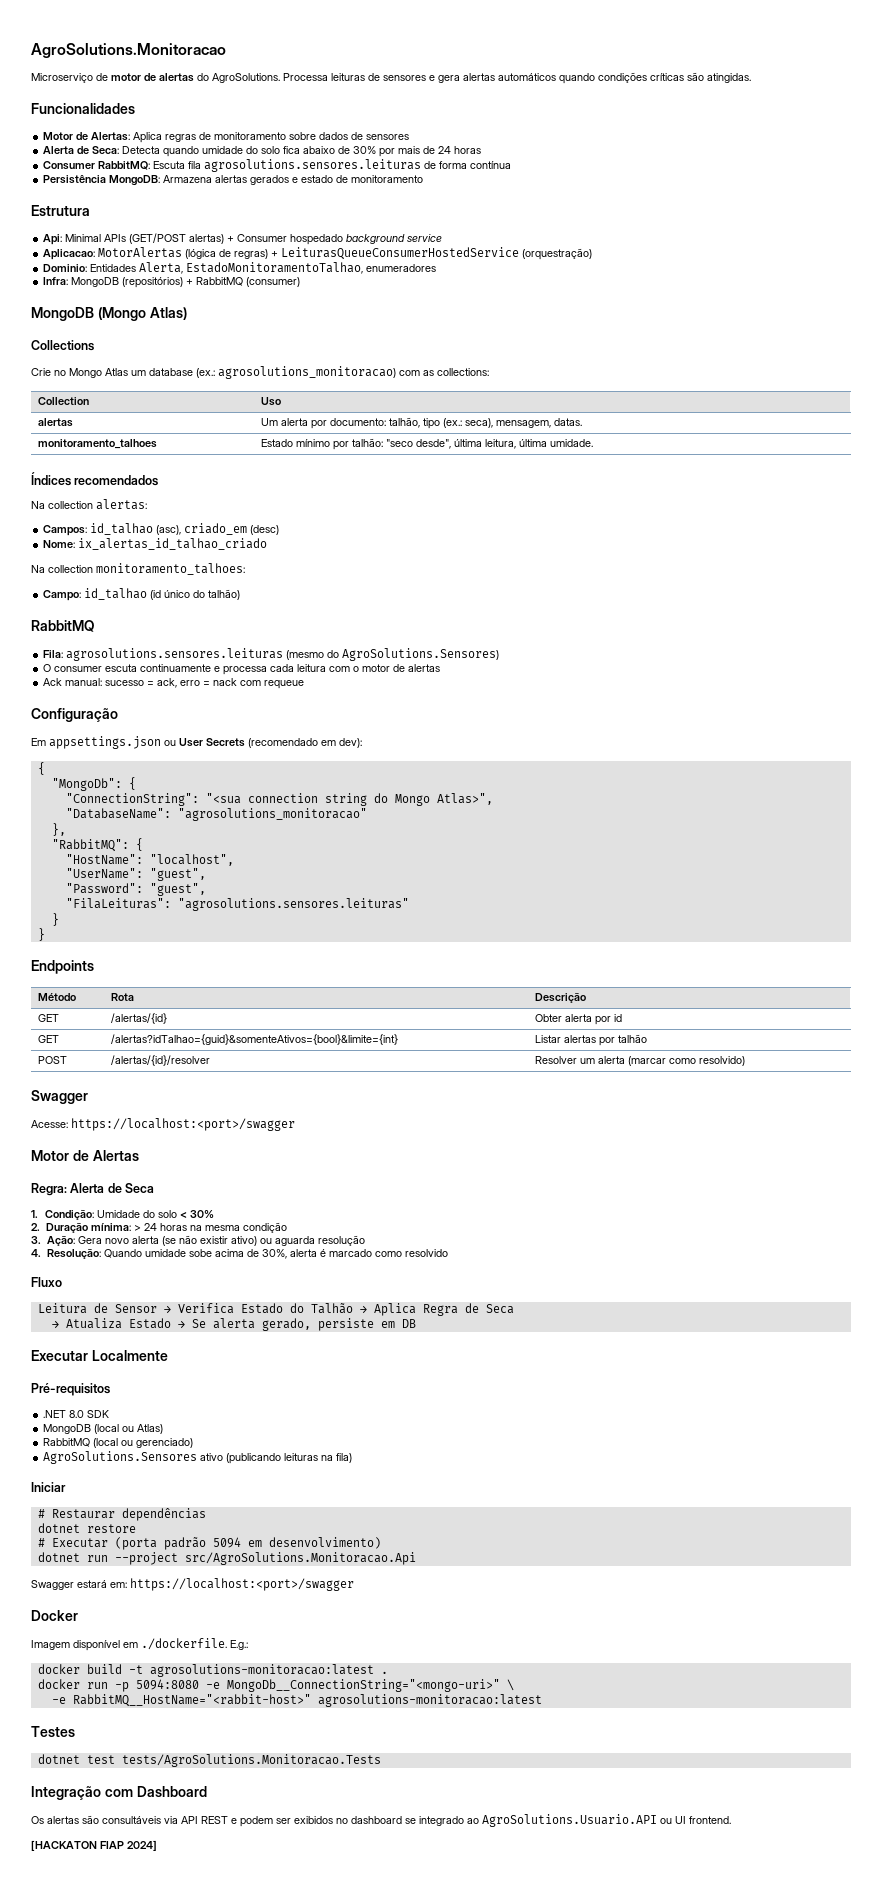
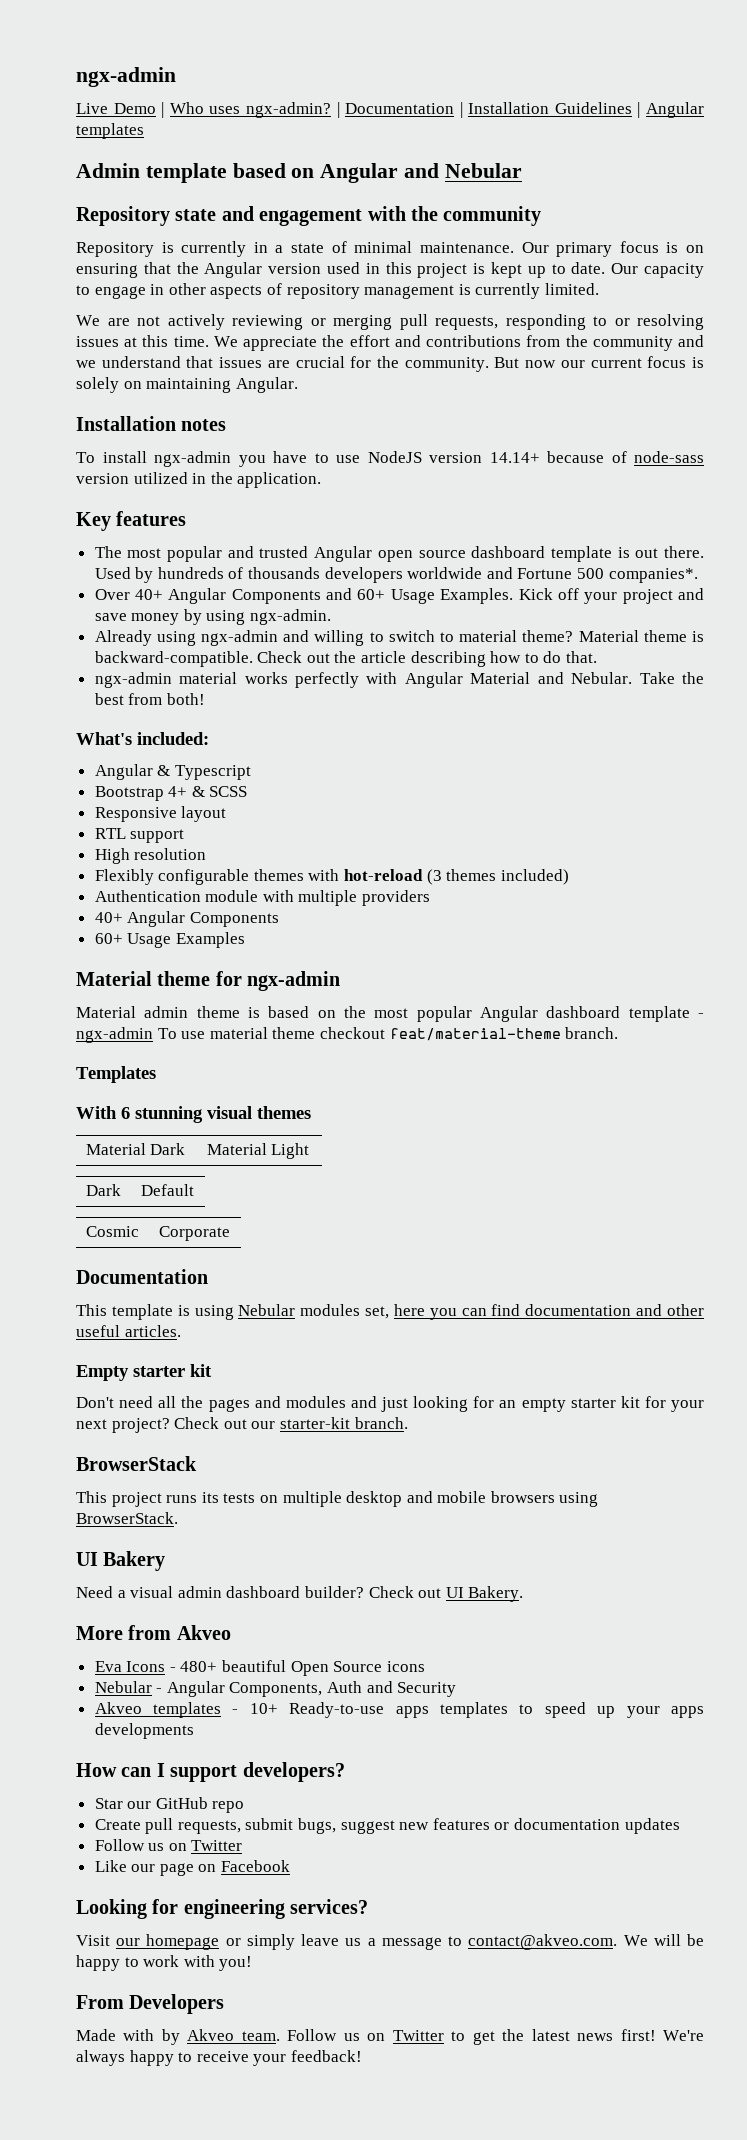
[31,43,226,58] [31,72,751,84] [31,103,135,114] [43,132,410,143] [43,146,482,157] [43,159,512,172] [43,175,424,186] [31,205,90,216] [43,233,443,245] [43,247,593,260] [43,262,437,274] [43,277,301,288] [31,307,187,321] [31,340,94,351] [31,366,489,379] [37,397,89,405] [260,397,281,406] [37,418,73,427] [260,417,582,429] [37,439,157,449] [260,438,593,450] [31,472,159,486] [31,499,147,510] [43,523,280,536] [43,538,268,550] [31,563,245,575] [43,588,241,601] [31,620,94,632] [43,648,500,661] [43,664,441,675] [43,678,305,689] [31,708,118,722] [31,736,362,749] [37,762,45,775] [51,777,136,791] [65,793,493,806] [65,808,367,821] [51,823,66,836] [51,838,143,852] [65,854,234,866] [65,868,206,881] [65,883,206,896] [65,898,409,911] [51,913,59,926] [37,928,45,941] [31,960,94,974] [37,993,76,1001] [110,993,134,1001] [534,992,586,1003] [37,1014,59,1022] [110,1013,167,1024] [534,1014,622,1025] [37,1035,59,1043] [110,1034,398,1045] [534,1034,647,1046] [37,1056,67,1064] [110,1055,210,1066] [534,1056,745,1066] [31,1090,88,1104] [31,1118,295,1131] [31,1150,139,1161] [31,1183,155,1196] [31,1209,215,1220] [31,1222,287,1233] [31,1235,365,1246] [31,1248,448,1259] [31,1277,62,1287] [37,1303,514,1316] [51,1318,416,1331] [31,1350,168,1361] [31,1383,110,1396] [43,1410,110,1418] [43,1424,164,1434] [43,1438,194,1448] [43,1451,353,1464] [31,1482,66,1492] [37,1508,206,1521] [37,1523,136,1533] [37,1537,381,1550] [37,1552,416,1565] [31,1578,354,1591] [31,1610,78,1621] [31,1638,248,1651] [37,1664,388,1677] [37,1679,514,1692] [51,1694,542,1707] [31,1726,75,1737] [37,1754,381,1767] [31,1786,207,1800] [31,1814,731,1827] [31,1840,157,1851] AgroSolutions.Monitoracao // Microserviço de motor de alertas do AgroSolutions. Processa leituras de sensores e gera alertas automáticos quando condições críticas são atingidas. // Funcionalidades // Motor de Alertas: Aplica regras de monitoramento sobre dados de sensores // Alerta de Seca: Detecta quando umidade do solo fica abaixo de 30% por mais de 24 horas // Consumer RabbitMQ: Escuta fila agrosolutions.sensores.leituras de forma contínua // Persistência MongoDB: Armazena alertas gerados e estado de monitoramento // Estrutura // Api: Minimal APIs (GET/POST alertas) + Consumer hospedado background service // Aplicacao: MotorAlertas (lógica de regras) + LeiturasQueueConsumerHostedService (orquestração) // Dominio: Entidades Alerta, EstadoMonitoramentoTalhao, enumeradores // Infra: MongoDB (repositórios) + RabbitMQ (consumer) // MongoDB (Mongo Atlas) // Collections // Crie no Mongo Atlas um database (ex.: agrosolutions_monitoracao) com as collections: // Collection | Uso // alertas | Um alerta por documento: talhão, tipo (ex.: seca), mensagem, datas. // monitoramento_talhoes | Estado mínimo por talhão: "seco desde", última leitura, última umidade. // Índices recomendados // Na collection alertas: // Campos: id_talhao (asc), criado_em (desc) // Nome: ix_alertas_id_talhao_criado // Na collection monitoramento_talhoes: // Campo: id_talhao (id único do talhão) // RabbitMQ // Fila: agrosolutions.sensores.leituras (mesmo do AgroSolutions.Sensores) // O consumer escuta continuamente e processa cada leitura com o motor de alertas // Ack manual: sucesso = ack, erro = nack com requeue // Configuração // Em appsettings.json ou User Secrets (recomendado em dev): // { // "MongoDb": { // "ConnectionString": "<sua connection string do Mongo Atlas>", // "DatabaseName": "agrosolutions_monitoracao" // }, // "RabbitMQ": { // "HostName": "localhost", // "UserName": "guest", // "Password": "guest", // "FilaLeituras": "agrosolutions.sensores.leituras" // } // } // Endpoints // Método | Rota | Descrição // GET | /alertas/{id} | Obter alerta por id // GET | /alertas?idTalhao={guid}&somenteAtivos={bool}&limite={int} | Listar alertas por talhão // POST | /alertas/{id}/resolver | Resolver um alerta (marcar como resolvido) // Swagger // Acesse: https://localhost:<port>/swagger // Motor de Alertas // Regra: Alerta de Seca // 1. Condição: Umidade do solo < 30% // 2. Duração mínima: > 24 horas na mesma condição // 3. Ação: Gera novo alerta (se não existir ativo) ou aguarda resolução // 4. Resolução: Quando umidade sobe acima de 30%, alerta é marcado como resolvido // Fluxo // Leitura de Sensor → Verifica Estado do Talhão → Aplica Regra de Seca // → Atualiza Estado → Se alerta gerado, persiste em DB // Executar Localmente // Pré-requisitos // .NET 8.0 SDK // MongoDB (local ou Atlas) // RabbitMQ (local ou gerenciado) // AgroSolutions.Sensores ativo (publicando leituras na fila) // Iniciar // # Restaurar dependências // dotnet restore // # Executar (porta padrão 5094 em desenvolvimento) // dotnet run --project src/AgroSolutions.Monitoracao.Api // Swagger estará em: https://localhost:<port>/swagger // Docker // Imagem disponível em ./dockerfile. E.g.: // docker build -t agrosolutions-monitoracao:latest . // docker run -p 5094:8080 -e MongoDb__ConnectionString="<mongo-uri>" \ // -e RabbitMQ__HostName="<rabbit-host>" agrosolutions-monitoracao:latest // Testes // dotnet test tests/AgroSolutions.Monitoracao.Tests // Integração com Dashboard // Os alertas são consultáveis via API REST e podem ser exibidos no dashboard se integrado ao AgroSolutions.Usuario.API ou UI frontend. // [HACKATON FIAP 2024] -> [76,67,176,87] [76,102,704,118] [76,123,144,139] [76,163,522,183] [76,206,542,226] [76,241,704,257] [76,262,704,278] [76,283,599,299] [76,314,704,330] [76,335,704,351] [76,356,704,372] [76,377,298,393] [76,416,227,431] [76,451,704,467] [76,472,322,488] [76,511,187,531] [94,546,704,562] [94,567,698,583] [94,588,705,604] [94,609,332,625] [94,630,704,646] [94,651,598,667] [94,672,704,688] [94,693,205,705] [76,732,209,745] [94,764,251,780] [94,786,248,801] [94,806,227,822] [94,828,185,843] [94,848,207,864] [94,869,569,885] [94,890,431,906] [94,911,279,927] [94,932,245,948] [76,971,341,991] [76,1006,704,1022] [76,1027,619,1043] [76,1066,156,1083] [76,1106,311,1123] [85,1143,186,1155] [206,1143,310,1159] [85,1184,121,1196] [140,1184,194,1196] [85,1226,139,1237] [158,1226,230,1241] [76,1269,208,1284] [76,1304,704,1320] [76,1325,181,1337] [76,1364,212,1381] [76,1396,704,1412] [76,1417,408,1433] [76,1456,197,1471] [76,1491,599,1507] [76,1512,178,1524] [76,1551,166,1571] [76,1586,524,1602] [76,1625,231,1640] [94,1660,425,1676] [94,1681,457,1697] [94,1702,704,1718] [94,1723,194,1739] [76,1762,345,1782] [94,1797,245,1813] [94,1818,680,1834] [94,1839,243,1851] [94,1860,291,1876] [76,1899,369,1919] [76,1934,704,1950] [76,1955,253,1971] [76,1994,225,2014] [76,2029,704,2045] [76,2050,362,2066] ngx-admin // Live Demo | Who uses ngx-admin? | Documentation | Installation Guidelines | Angular templates // Admin template based on Angular and Nebular // Repository state and engagement with the community // Repository is currently in a state of minimal maintenance. Our primary focus is on ensuring that the Angular version used in this project is kept up to date. Our capacity to engage in other aspects of repository management is currently limited. // We are not actively reviewing or merging pull requests, responding to or resolving issues at this time. We appreciate the effort and contributions from the community and we understand that issues are crucial for the community. But now our current focus is solely on maintaining Angular. // Installation notes // To install ngx-admin you have to use NodeJS version 14.14+ because of node-sass version utilized in the application. // Key features // The most popular and trusted Angular open source dashboard template is out there. Used by hundreds of thousands developers worldwide and Fortune 500 companies*. // Over 40+ Angular Components and 60+ Usage Examples. Kick off your project and save money by using ngx-admin. // Already using ngx-admin and willing to switch to material theme? Material theme is backward-compatible. Check out the article describing how to do that. // ngx-admin material works perfectly with Angular Material and Nebular. Take the best from both! // What's included: // Angular & Typescript // Bootstrap 4+ & SCSS // Responsive layout // RTL support // High resolution // Flexibly configurable themes with hot-reload (3 themes included) // Authentication module with multiple providers // 40+ Angular Components // 60+ Usage Examples // Material theme for ngx-admin // Material admin theme is based on the most popular Angular dashboard template - ngx-admin To use material theme checkout feat/material-theme branch. // Templates // With 6 stunning visual themes // Material Dark | Material Light // Dark | Default // Cosmic | Corporate // Documentation // This template is using Nebular modules set, here you can find documentation and other useful articles. // Empty starter kit // Don't need all the pages and modules and just looking for an empty starter kit for your next project? Check out our starter-kit branch. // BrowserStack // This project runs its tests on multiple desktop and mobile browsers using BrowserStack. // UI Bakery // Need a visual admin dashboard builder? Check out UI Bakery. // More from Akveo // Eva Icons - 480+ beautiful Open Source icons // Nebular - Angular Components, Auth and Security // Akveo templates - 10+ Ready-to-use apps templates to speed up your apps developments // How can I support developers? // Star our GitHub repo // Create pull requests, submit bugs, suggest new features or documentation updates // Follow us on Twitter // Like our page on Facebook // Looking for engineering services? // Visit our homepage or simply leave us a message to contact@akveo.com. We will be happy to work with you! // From Developers // Made with by Akveo team. Follow us on Twitter to get the latest news first! We're always happy to receive your feedback!

